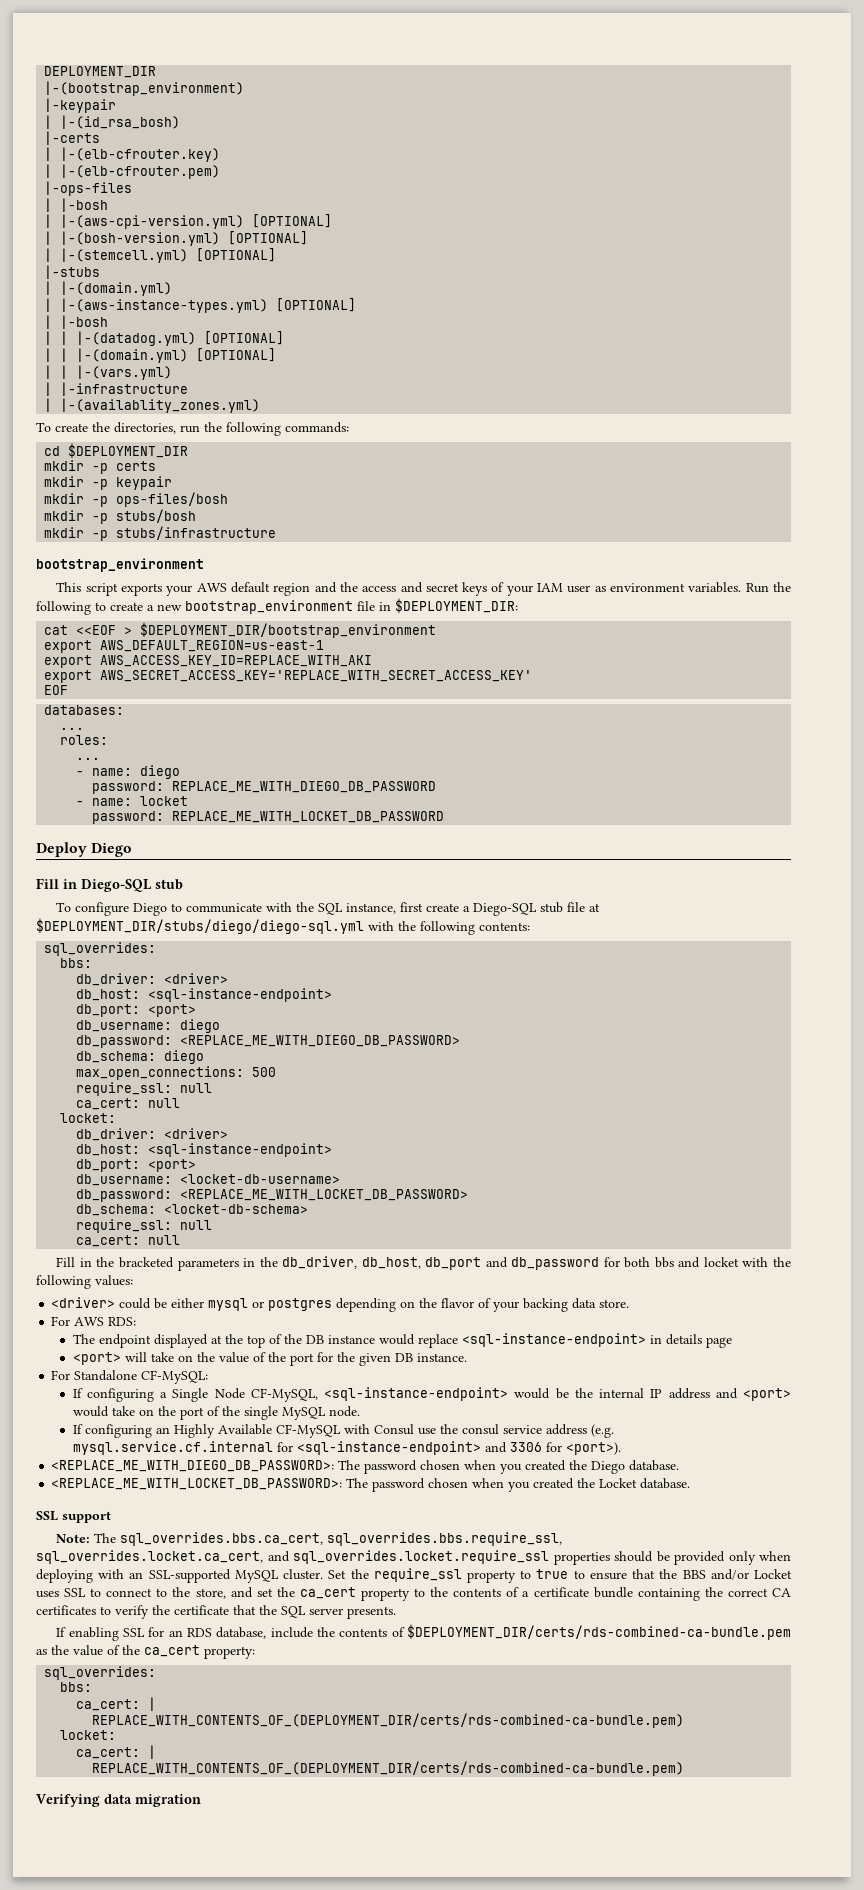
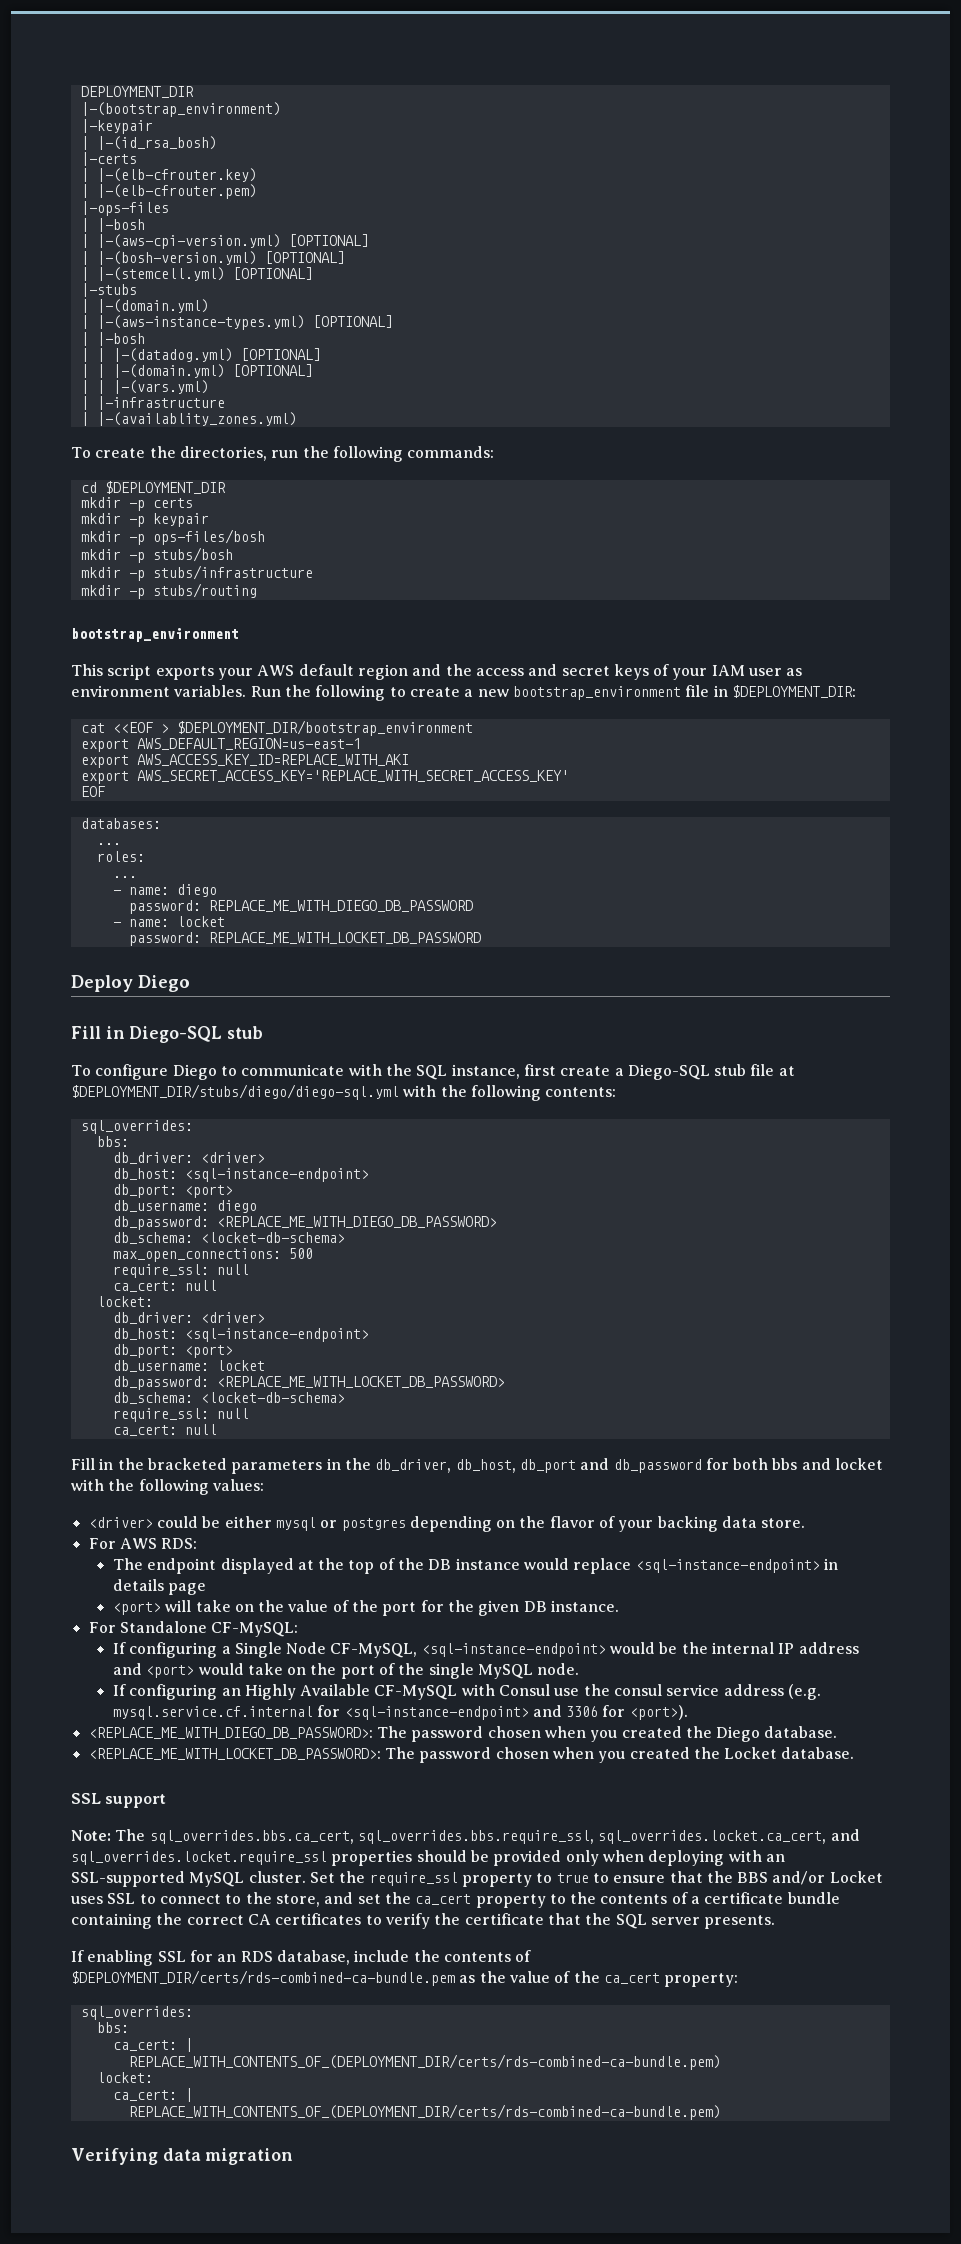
(277, 533) none -> [80,583,257,599] // mkdir -p stubs/routing
[164,1050,205,1064] diego -> [200,1232,345,1243] <locket-db-schema>
[180,1174,341,1184] <locket-db-username> -> [216,1360,265,1371] locket

